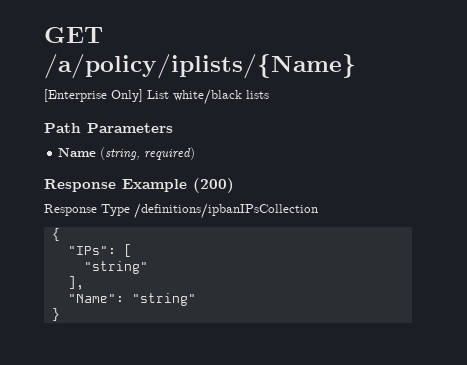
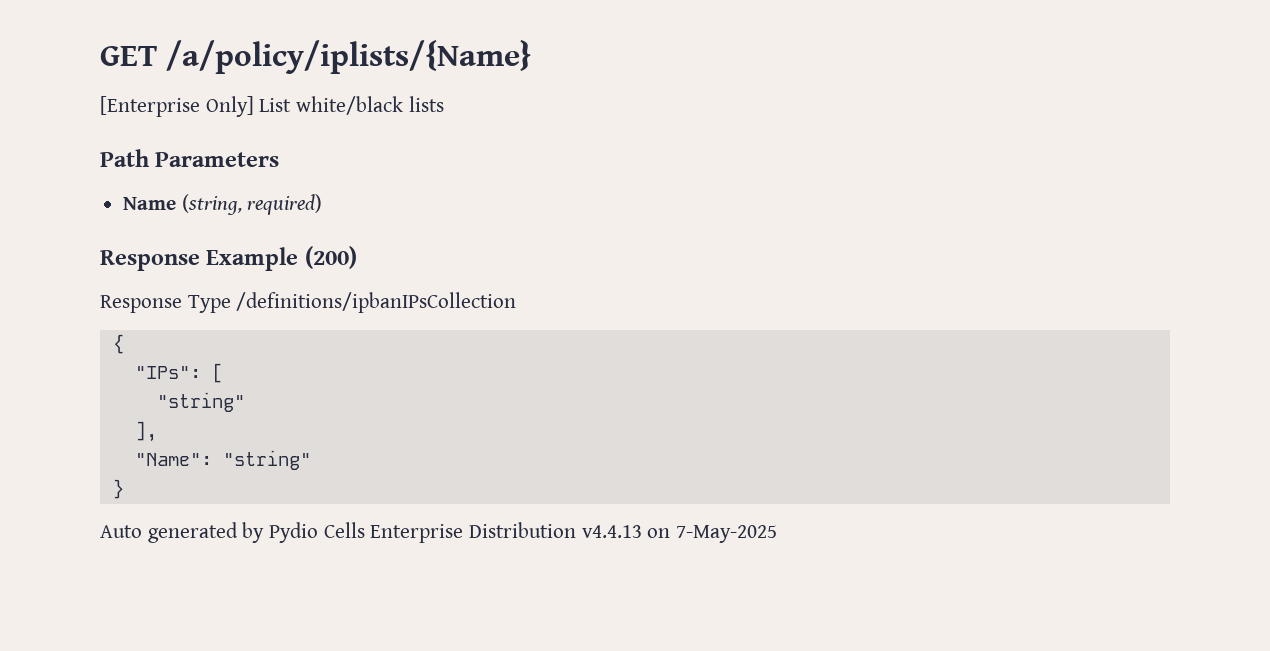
(60, 314) none -> [100,522,778,543] // Auto generated by Pydio Cells Enterprise Distribution v4.4.13 on 7-May-2025

